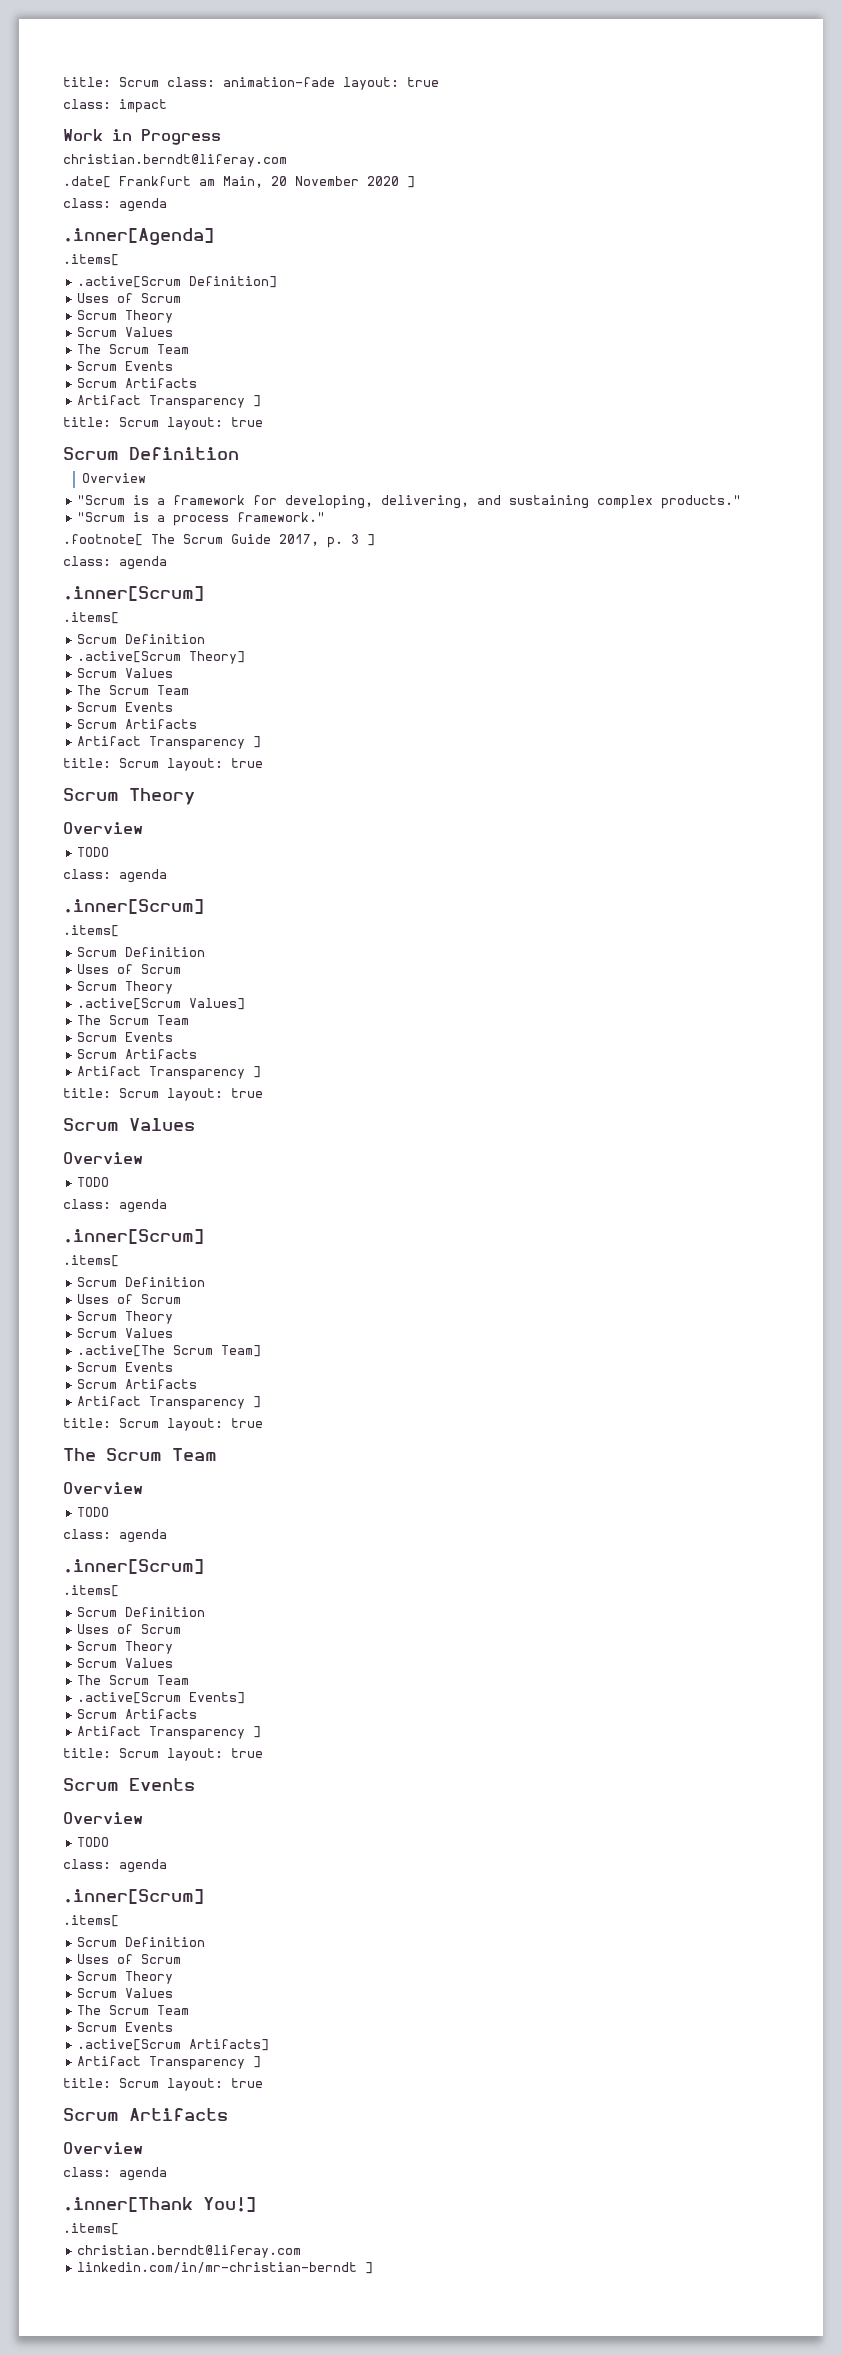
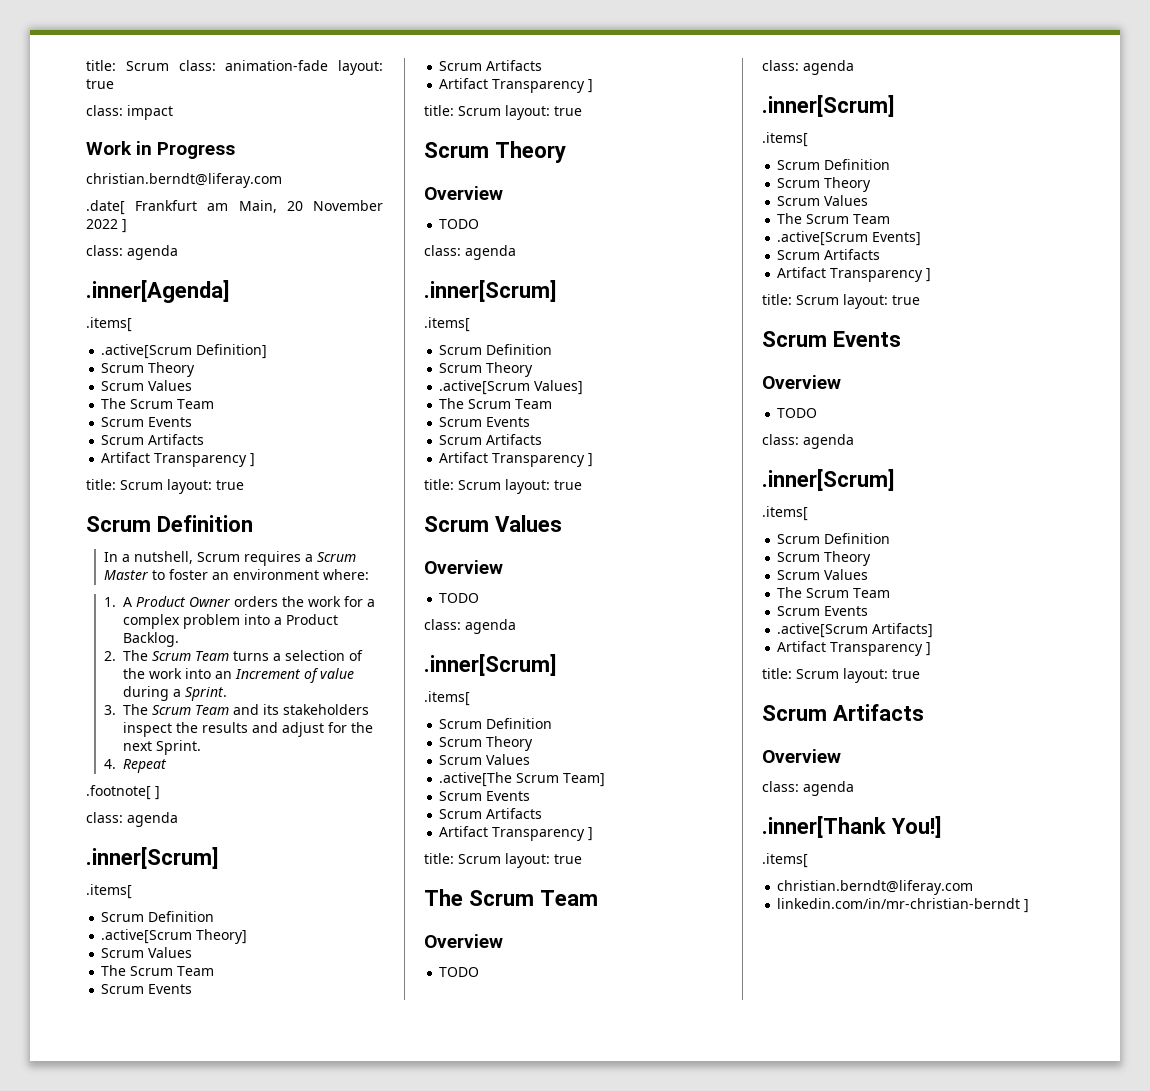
[367,176,399,186] 2020 -> [86,219,118,229] 2022
[77,293,182,303] // Uses of Scrum -> (268, 351) none
[82,473,147,483] [77,495,742,509] [77,512,326,526] [63,534,359,548] Overview // "Scrum is a framework for developing, delivering, and sustaining complex products." // "Scrum is a process framework." // .footnote[ The Scrum Guide 2017, p. 3 -> [103,551,356,566] [103,569,369,580] [103,596,375,607] [122,614,338,629] [122,632,179,647] [103,650,363,661] [122,668,354,683] [122,686,227,701] [103,704,369,715] [122,722,373,737] [122,740,201,755] [103,759,167,773] [86,785,151,800] In a nutshell, Scrum requires a Scrum Master to foster an environment where: // 1. A Product Owner orders the work for a complex problem into a Product Backlog. // 2. The Scrum Team turns a selection of the work into an Increment of value during a Sprint. // 3. The Scrum Team and its stakeholders inspect the results and adjust for the next Sprint. // 4. Repeat // .footnote[
[77,964,182,974] // Uses of Scrum -> (553, 349) none
[77,1294,182,1304] // Uses of Scrum -> (553, 723) none
[77,1624,182,1634] // Uses of Scrum -> (891, 164) none
[77,1954,182,1964] // Uses of Scrum -> (891, 538) none

